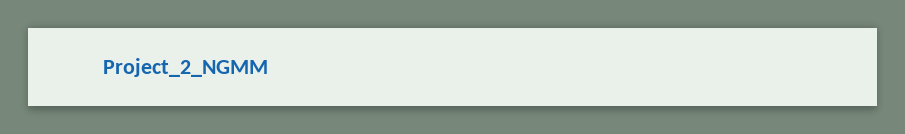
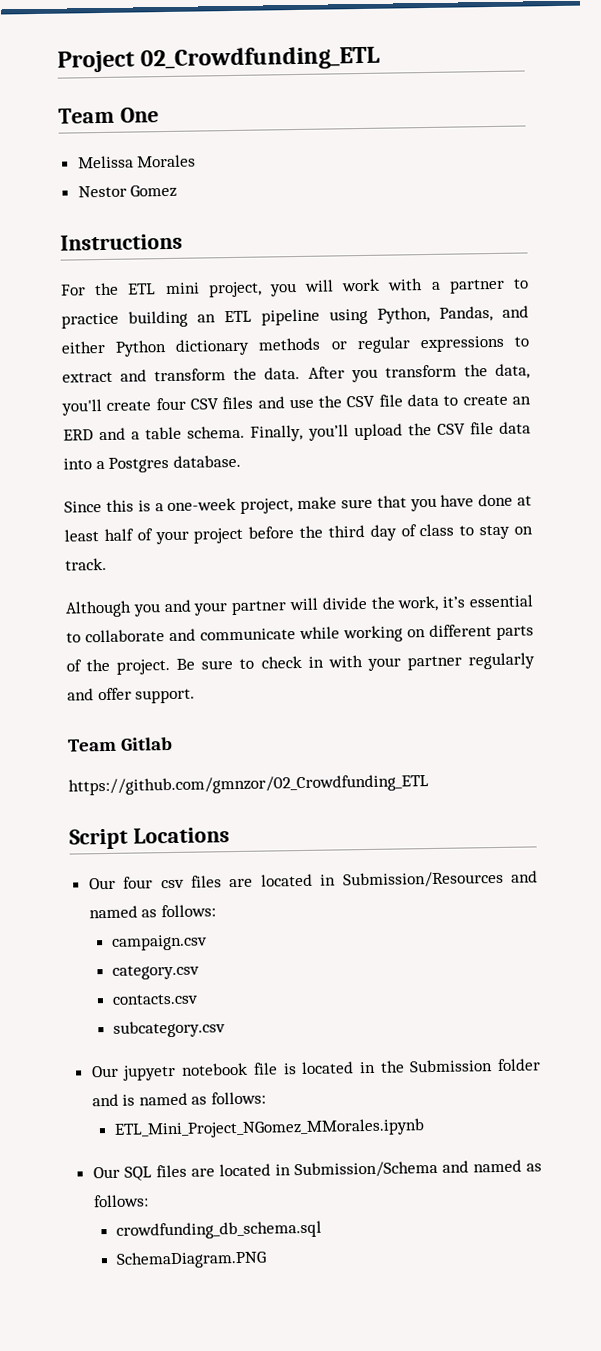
[103,58,268,77] Project_2_NGMM -> [57,45,381,73] [58,107,159,124] [77,154,197,169] [77,184,178,198] [60,233,183,251] [60,278,529,298] [61,305,529,329] [61,335,530,357] [62,363,530,383] [61,393,532,416] [63,421,531,442] [63,454,241,473] [64,493,532,514] [64,523,534,545] [65,557,107,571] [65,594,533,618] [66,624,534,643] [66,652,535,675] [67,687,196,704] [67,736,174,752] [68,774,429,796] [69,827,230,850] [88,870,538,890] [88,904,216,919] [110,934,208,951] [111,964,200,980] [111,993,199,1005] [112,1020,226,1038] [90,1058,541,1081] [91,1091,267,1107] [113,1118,425,1139] [92,1159,542,1181] [92,1194,149,1208] [115,1220,322,1240] [115,1250,267,1269] Project 02_Crowdfunding_ETL // Team One // Melissa Morales // Nestor Gomez // Instructions // For the ETL mini project, you will work with a partner to practice building an ETL pipeline using Python, Pandas, and either Python dictionary methods or regular expressions to extract and transform the data. After you transform the data, you'll create four CSV files and use the CSV file data to create an ERD and a table schema. Finally, you’ll upload the CSV file data into a Postgres database. // Since this is a one-week project, make sure that you have done at least half of your project before the third day of class to stay on track. // Although you and your partner will divide the work, it’s essential to collaborate and communicate while working on different parts of the project. Be sure to check in with your partner regularly and offer support. // Team Gitlab // https://github.com/gmnzor/02_Crowdfunding_ETL // Script Locations // Our four csv files are located in Submission/Resources and named as follows: // campaign.csv // category.csv // contacts.csv // subcategory.csv // Our jupyetr notebook file is located in the Submission folder and is named as follows: // ETL_Mini_Project_NGomez_MMorales.ipynb // Our SQL files are located in Submission/Schema and named as follows: // crowdfunding_db_schema.sql // SchemaDiagram.PNG

